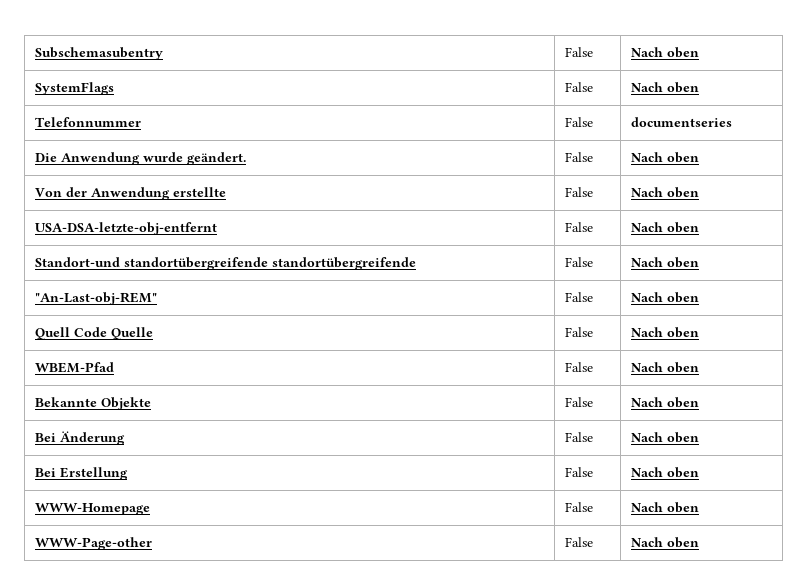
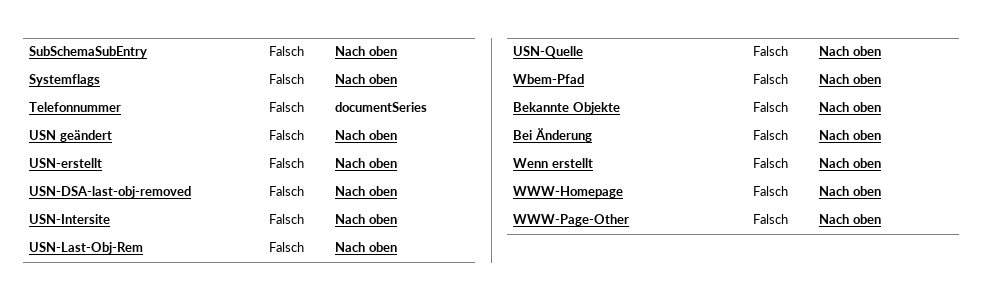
[34,47,163,60] [564,47,593,57] [630,47,699,58] [34,82,114,95] [564,82,593,92] Subschemasubentry | False | Nach oben // SystemFlags | False -> [29,46,148,58] [269,46,305,56] [335,46,397,56] [29,74,101,86] [269,74,305,84] SubSchemaSubEntry | Falsch | Nach oben // Systemflags | Falsch
[564,117,593,127] [630,117,732,127] [34,152,246,165] [564,152,593,162] [630,152,699,163] [34,187,226,200] [564,187,593,197] [630,187,699,198] [34,222,217,235] [564,222,593,232] [630,222,699,233] [34,257,416,270] [564,257,593,267] [630,257,699,268] [34,292,157,305] [564,292,593,302] [630,292,699,303] [34,327,153,340] [564,327,593,337] [630,327,699,338] [34,362,114,373] [564,362,593,372] False | documentseries // Die Anwendung wurde geändert. | False | Nach oben // Von der Anwendung erstellte | False | Nach oben // USA-DSA-letzte-obj-entfernt | False | Nach oben // Standort-und standortübergreifende standortübergreifende | False | Nach oben // "An-Last-obj-REM" | False | Nach oben // Quell Code Quelle | False | Nach oben // WBEM-Pfad | False -> [269,102,305,112] [335,102,428,112] [29,130,112,142] [269,130,305,140] [335,130,397,140] [29,158,103,168] [269,158,305,168] [335,158,397,168] [29,186,192,198] [269,186,305,196] [335,186,397,196] [29,214,111,224] [269,214,305,224] [335,214,397,224] [29,242,144,254] [269,242,305,252] [335,242,397,252] [513,46,584,58] [753,46,789,56] [819,46,881,56] [513,74,585,84] [753,74,789,84] Falsch | documentSeries // USN geändert | Falsch | Nach oben // USN-erstellt | Falsch | Nach oben // USN-DSA-last-obj-removed | Falsch | Nach oben // USN-Intersite | Falsch | Nach oben // USN-Last-Obj-Rem | Falsch | Nach oben // USN-Quelle | Falsch | Nach oben // Wbem-Pfad | Falsch
[564,397,593,407] False -> [753,102,789,112] Falsch
[564,432,593,442] [630,432,699,443] [34,467,128,480] [564,467,593,477] False | Nach oben // Bei Erstellung | False -> [753,130,789,140] [819,130,881,140] [513,158,593,168] [753,158,789,168] Falsch | Nach oben // Wenn erstellt | Falsch
[564,502,593,512] [630,502,699,513] [34,537,152,550] [564,537,593,547] False | Nach oben // WWW-Page-other | False -> [753,186,789,196] [819,186,881,196] [513,214,630,226] [753,214,789,224] Falsch | Nach oben // WWW-Page-Other | Falsch

